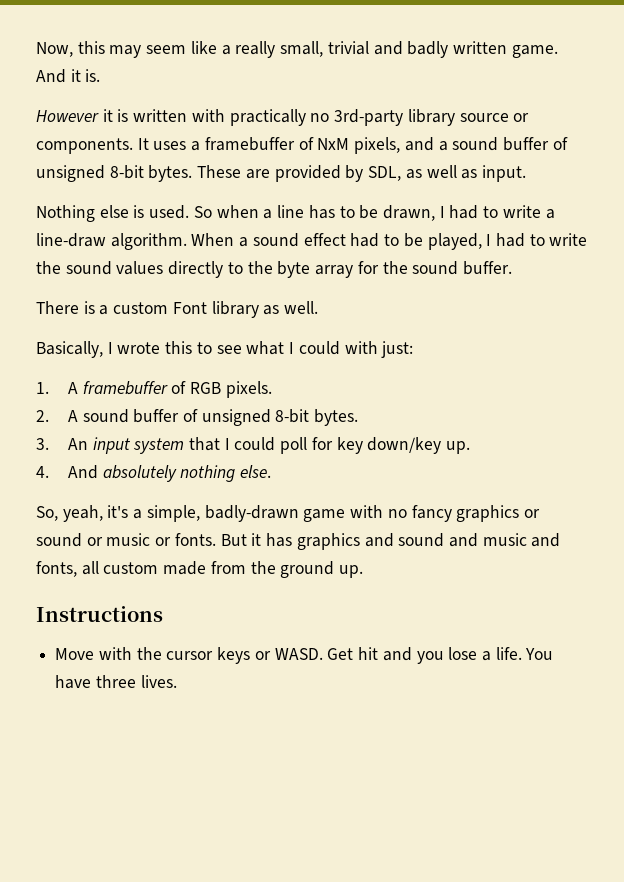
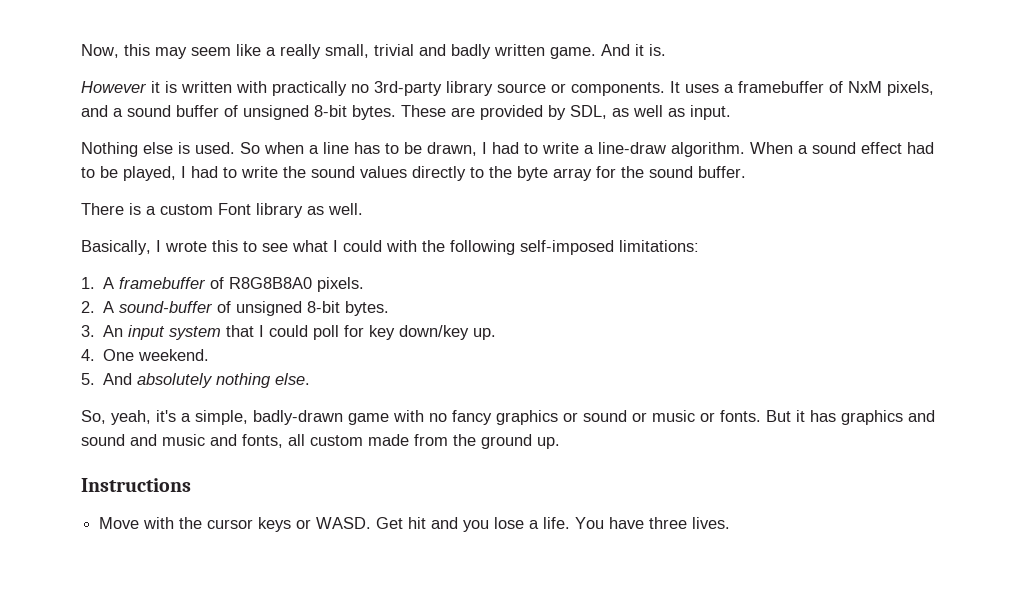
[381,341,414,358] just: -> [422,240,699,255] the following self-imposed limitations:
[190,382,222,394] RGB -> [229,277,313,289] R8G8B8A0
[82,409,180,423] sound buffer -> [119,301,214,313] sound-buffer
(49, 472) none -> [103,349,210,361] [81,373,95,385] One weekend. // 5.

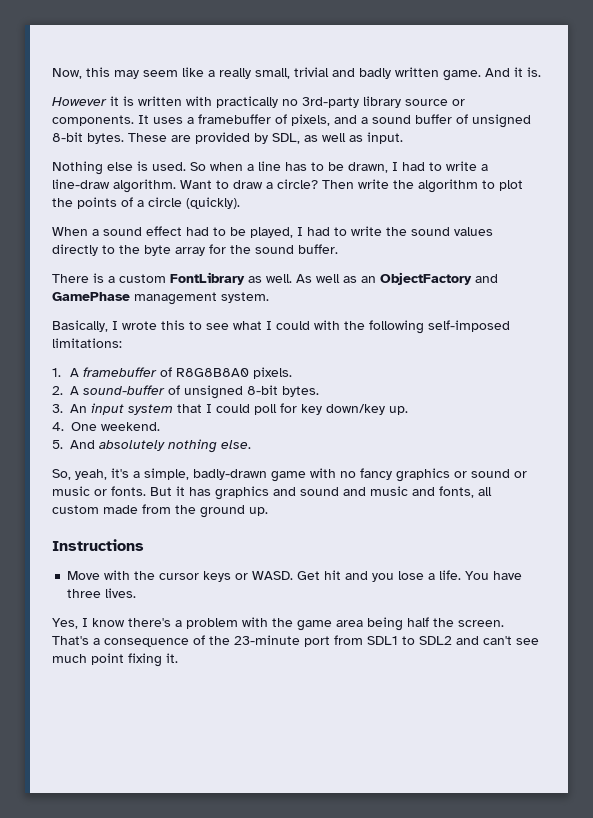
[848,81,882,93] NxM -> (287, 119) none
(745, 149) none -> [180,179,523,193] [52,197,240,209] Want to draw a circle? Then write the algorithm to plot the points of a circle (quickly). //
[218,203,303,218] Font library -> [170,272,245,285] FontLibrary
(363, 209) none -> [296,272,498,285] [52,292,269,305] As well as an ObjectFactory and GamePhase management system.
(731, 523) none -> [52,617,504,631] [52,635,539,647] [52,653,178,667] // Yes, I know there's a problem with the game area being half the screen. That's a consequence of the 23-minute port from SDL1 to SDL2 and can't see much point fixing it.

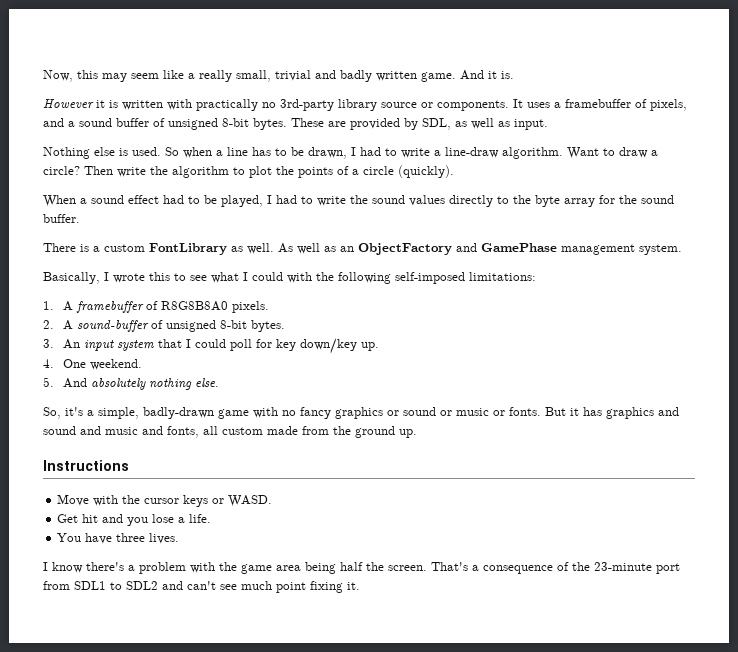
[75,469,107,480] yeah, -> (61, 413) none
(294, 575) none -> (273, 501) //
(462, 575) none -> (212, 518) //
[52,618,78,629] Yes, -> (180, 538) none

